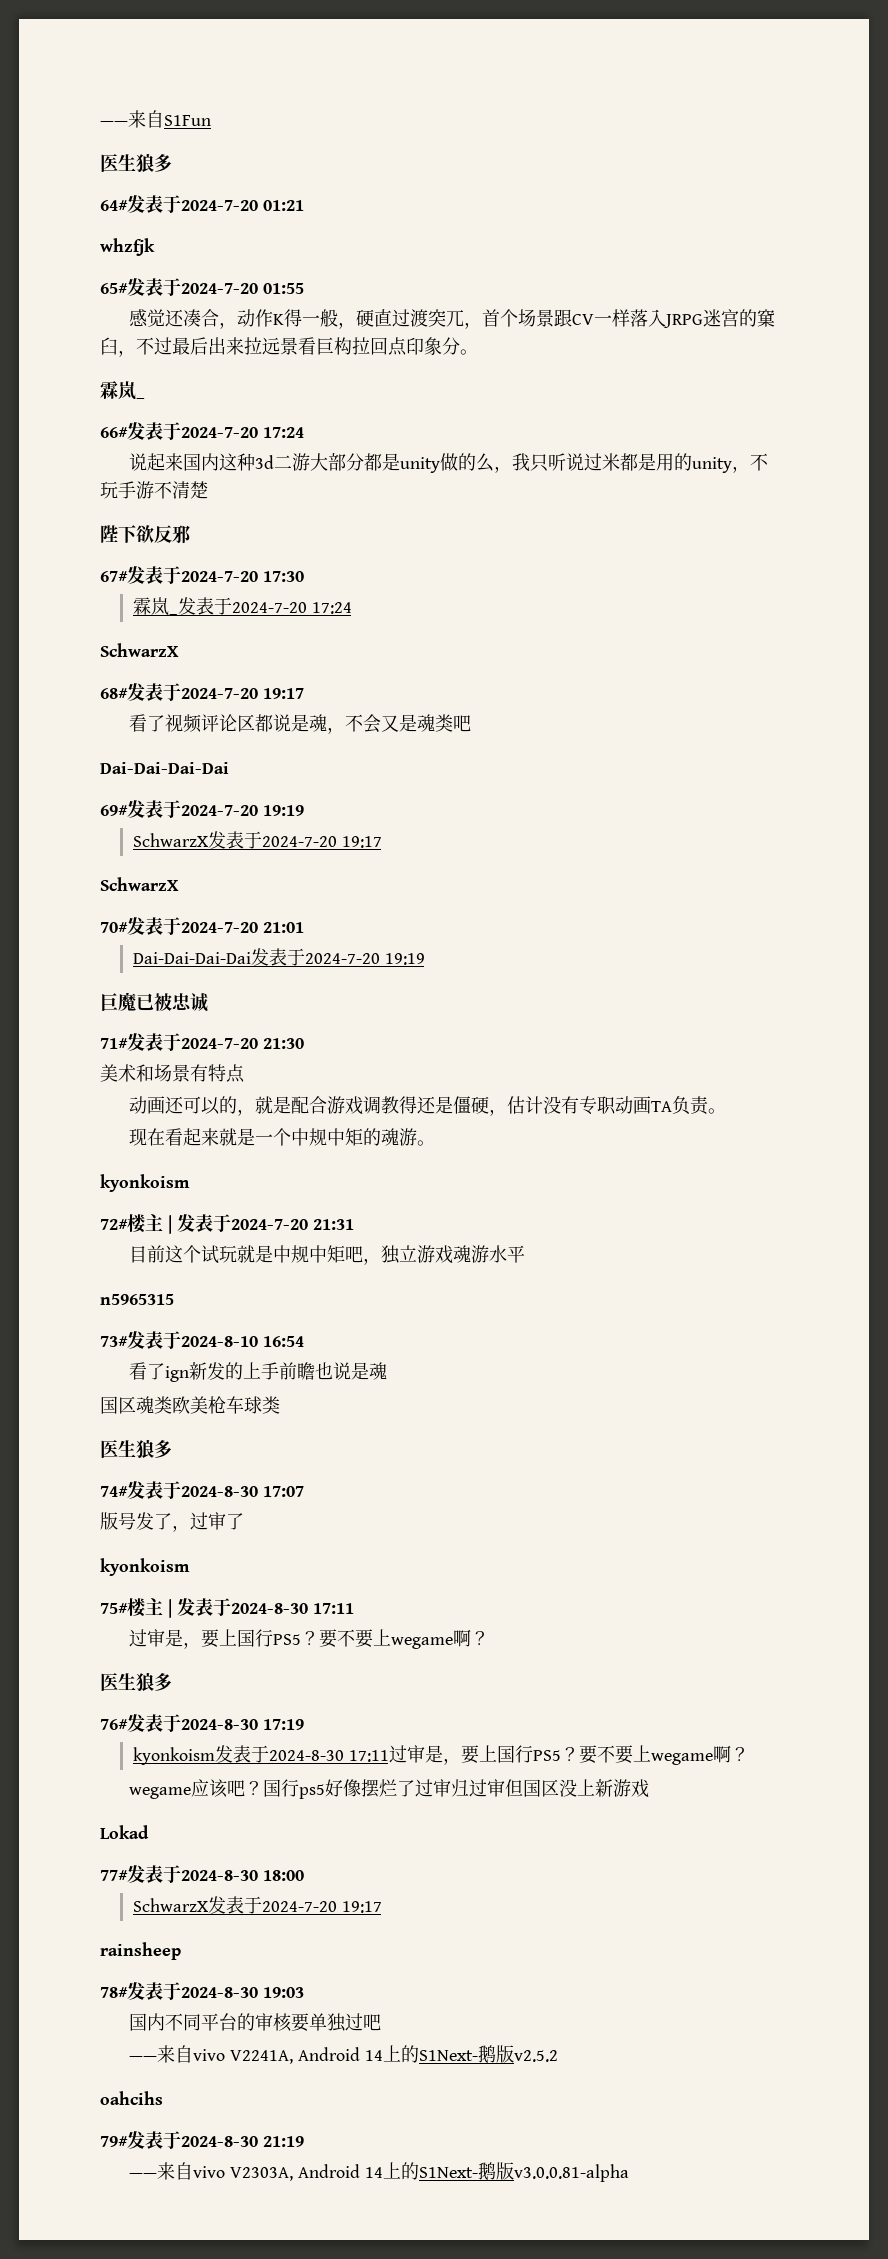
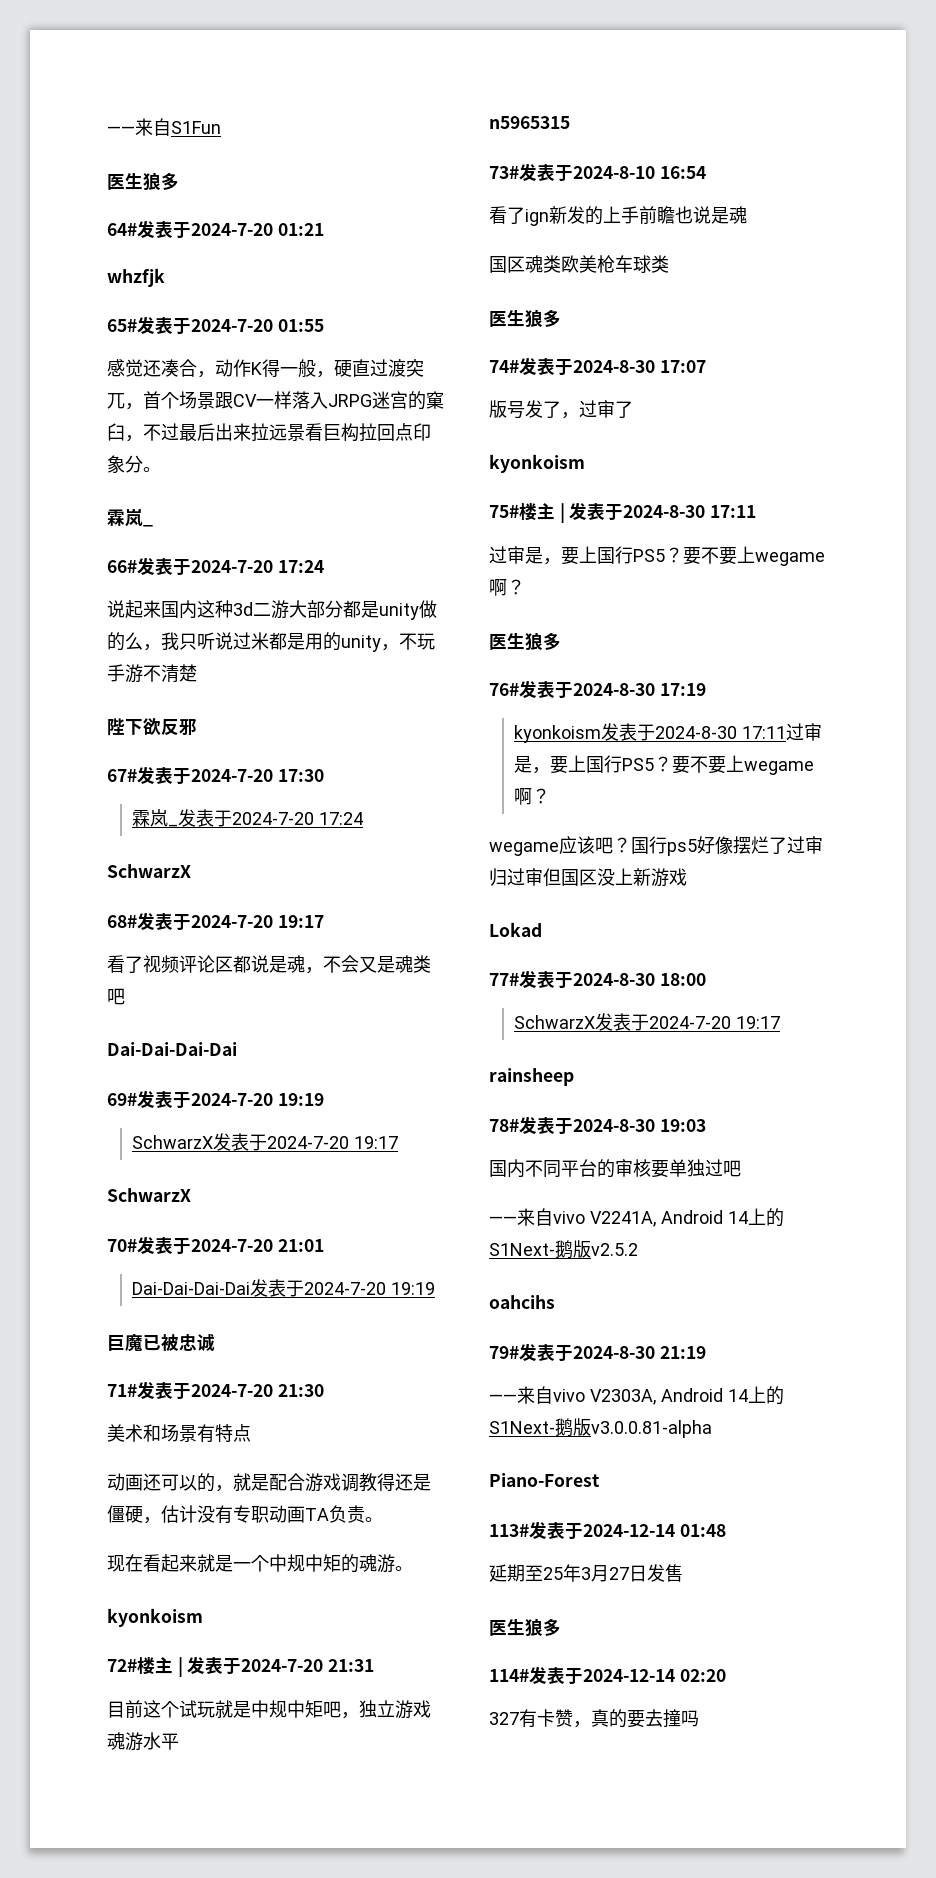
(629, 2173) none -> [489,1473,600,1487] [489,1521,726,1539] [489,1564,683,1582] [489,1618,561,1637] [489,1666,726,1684] [489,1709,699,1728] // Piano-Forest // 113#发表于2024-12-14 01:48 // 延期至25年3月27日发售 // 医生狼多 // 114#发表于2024-12-14 02:20 // 327有卡赞，真的要去撞吗

